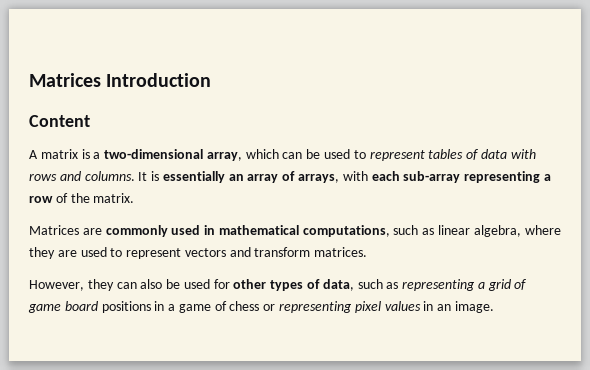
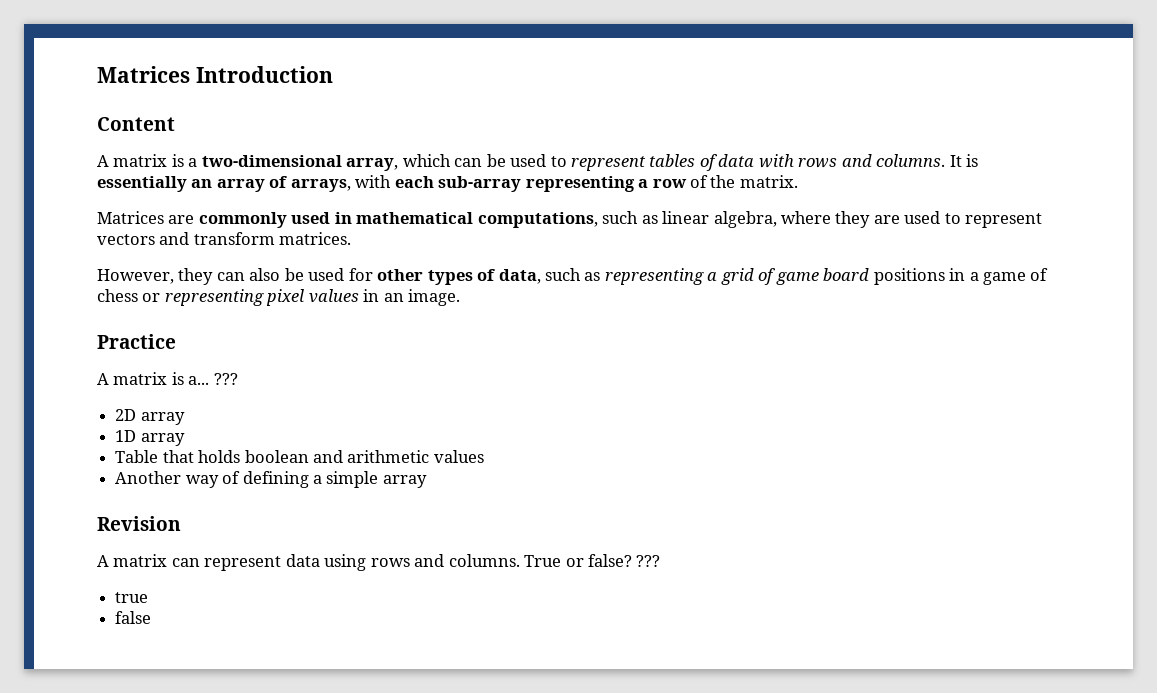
(494, 307) none -> [97,334,176,349] [97,372,238,385] [115,409,185,425] [115,430,185,446] [115,450,484,463] [115,471,427,488] [97,516,181,531] [97,554,661,571] [115,592,149,603] [115,611,152,624] // Practice // A matrix is a... ??? // 2D array // 1D array // Table that holds boolean and arithmetic values // Another way of defining a simple array // Revision // A matrix can represent data using rows and columns. True or false? ??? // true // false

